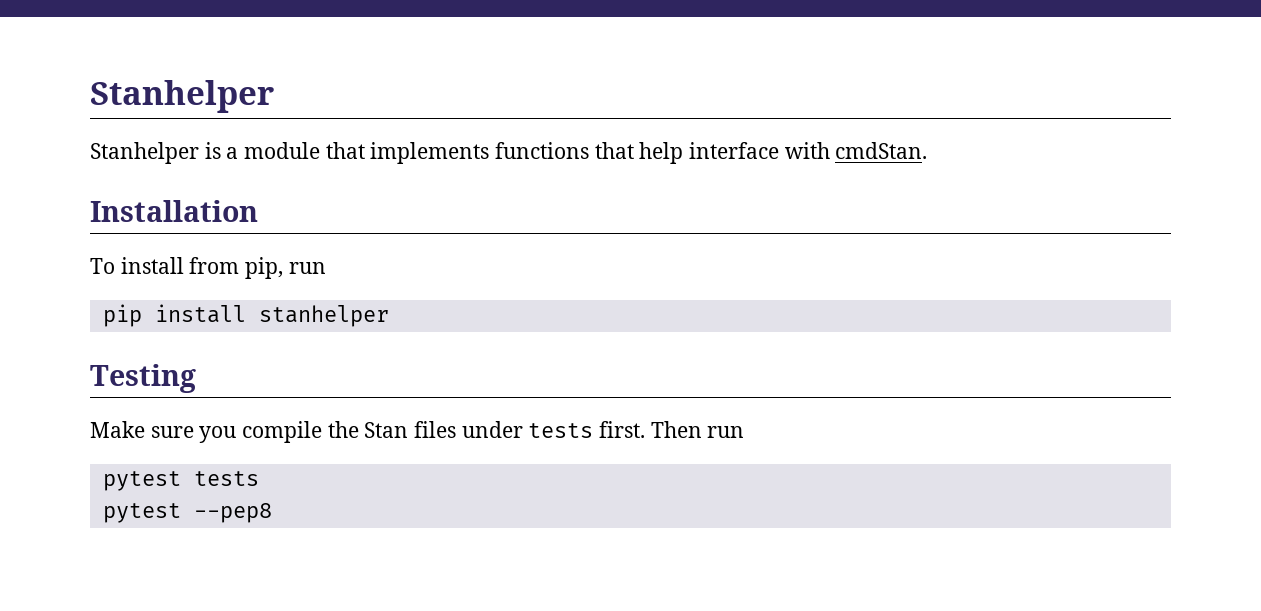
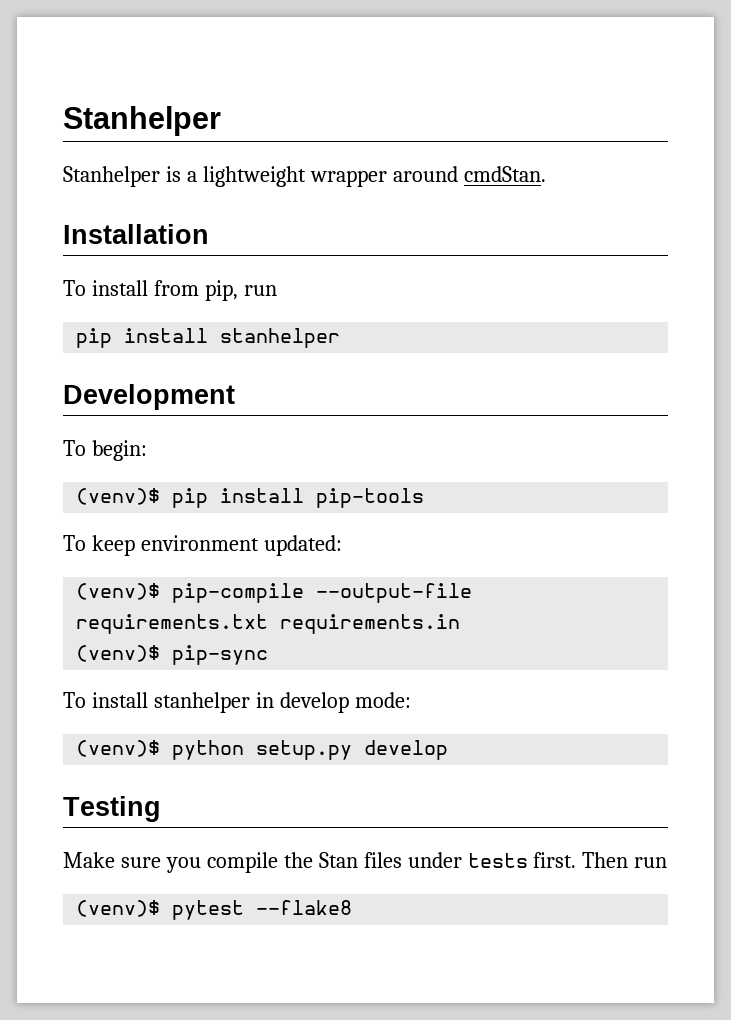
[244,142,830,164] module that implements functions that help interface with -> [202,166,458,187] lightweight wrapper around
(389, 316) none -> [63,384,235,410] [63,440,147,461] [76,488,425,508] [63,535,342,556] [76,583,473,603] [76,614,461,634] [76,645,269,665] [63,692,411,713] [76,740,449,760] // Development // To begin: // (venv)$ pip install pip-tools // To keep environment updated: // (venv)$ pip-compile --output-file requirements.txt requirements.in // (venv)$ pip-sync // To install stanhelper in develop mode: // (venv)$ python setup.py develop
[102,471,259,491] [102,503,272,523] pytest tests // pytest --pep8 -> [76,900,353,920] (venv)$ pytest --flake8

